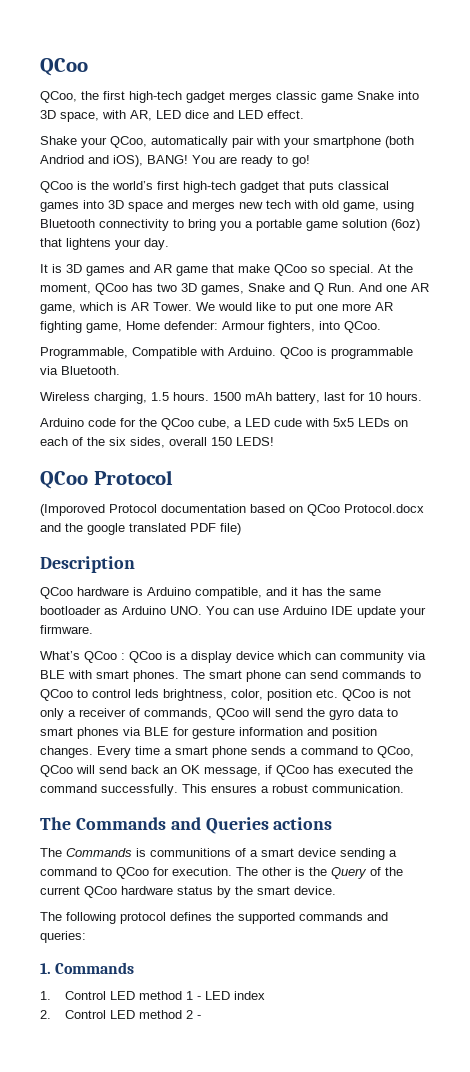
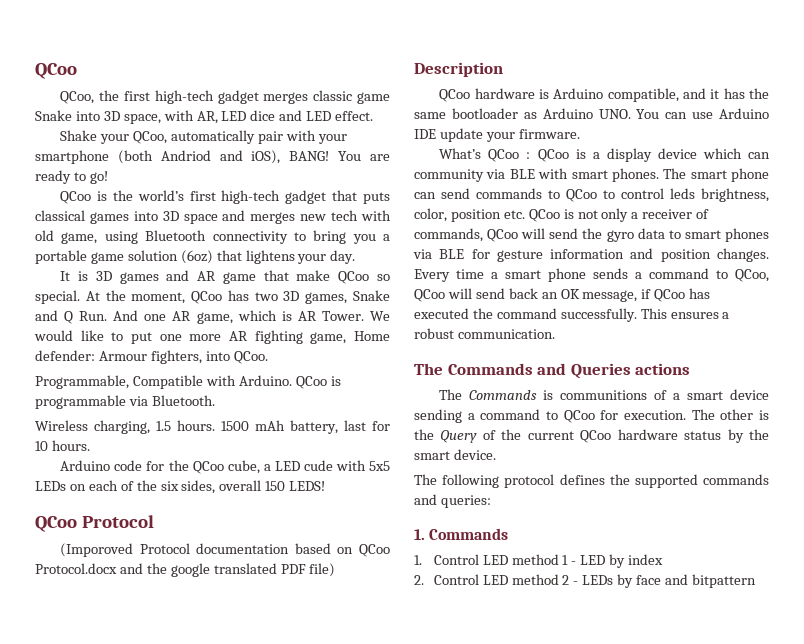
(230, 995) none -> [609,554,626,568] by
(201, 1017) none -> [582,574,756,588] LEDs by face and bitpattern

